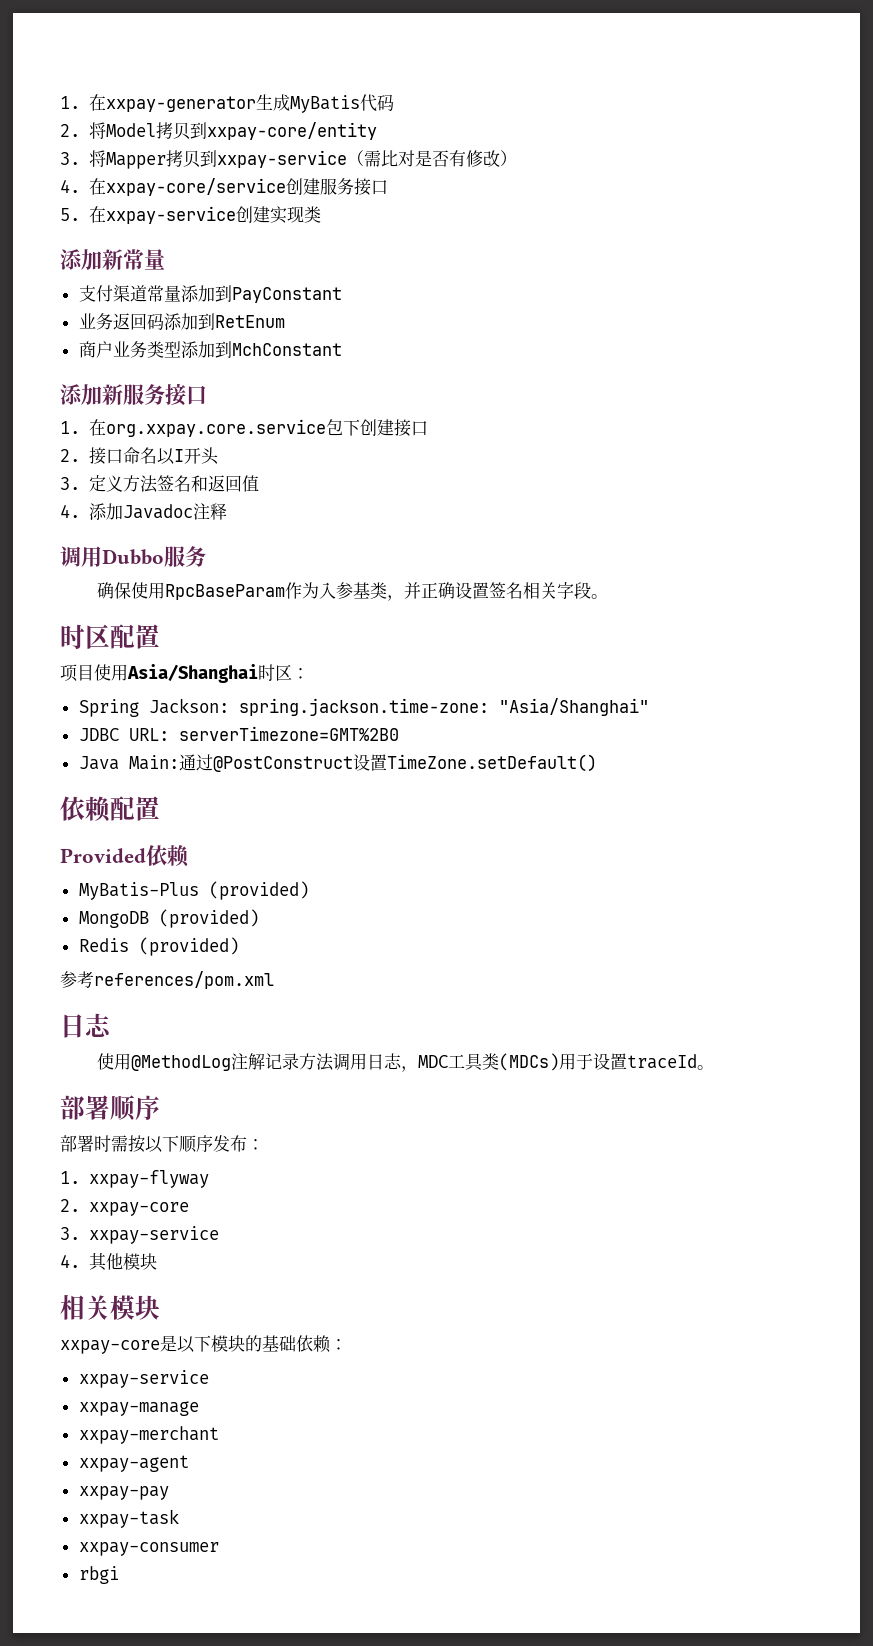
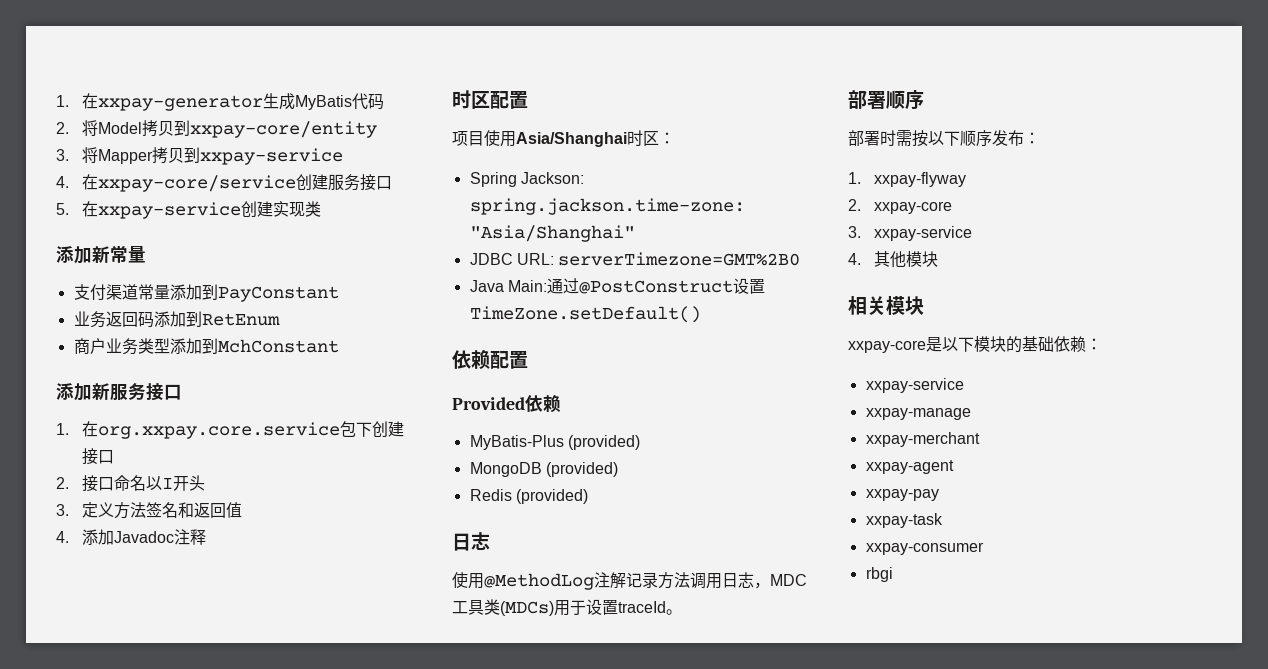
[346,150,517,167] （需比对是否有修改） -> (344, 156) none
[60,546,206,567] [96,582,608,601] // 调用Dubbo服务 // 确保使用RpcBaseParam作为入参基类，并正确设置签名相关字段。 -> (207, 537) none
[60,971,274,989] // 参考references/pom.xml -> (588, 496) none

